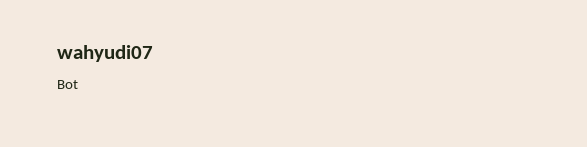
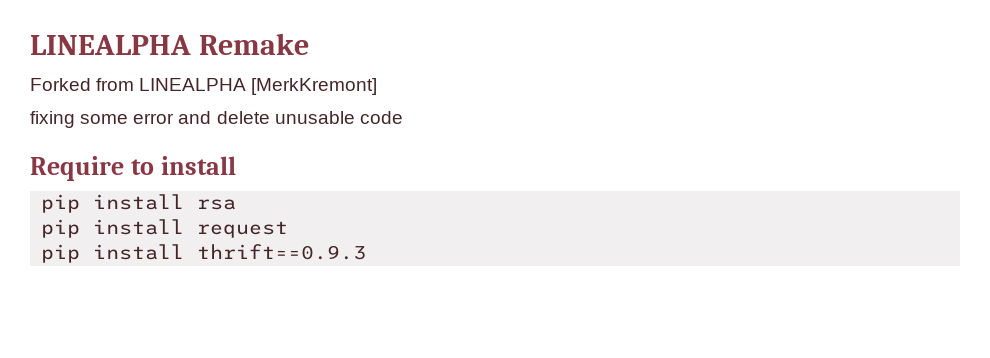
[57,45,153,62] [57,80,78,89] wahyudi07 // Bot -> [30,33,310,55] [30,78,378,95] [30,111,403,128] [30,156,237,181] [41,194,237,213] [41,219,289,238] [41,244,367,263] LINEALPHA Remake // Forked from LINEALPHA [MerkKremont] // fixing some error and delete unusable code // Require to install // pip install rsa // pip install request // pip install thrift==0.9.3

